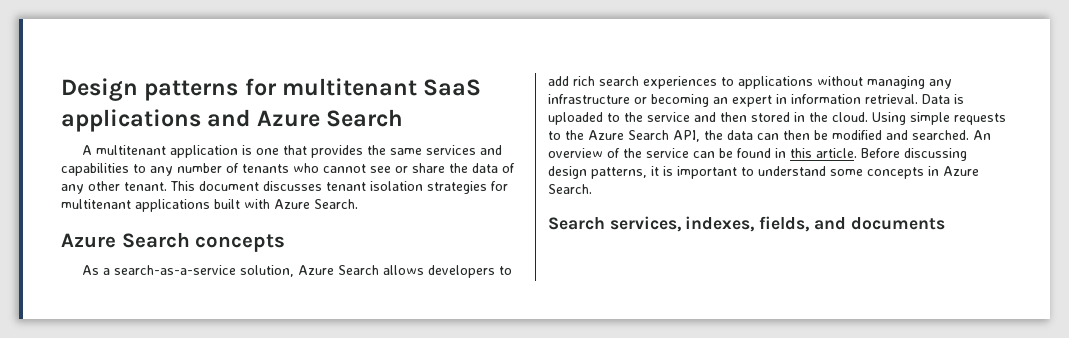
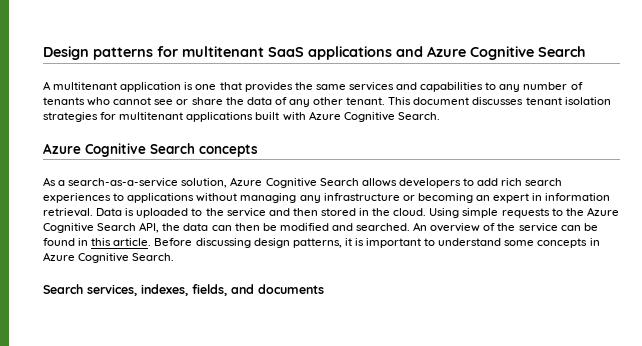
(320, 118) none -> [470,46,534,60] Cognitive
(310, 204) none -> [343,112,395,122] Cognitive
(116, 240) none -> [85,143,146,157] Cognitive
(335, 270) none -> [265,178,317,188] Cognitive
(624, 135) none -> [43,223,94,233] Cognitive
(979, 171) none -> [78,253,130,263] Cognitive

